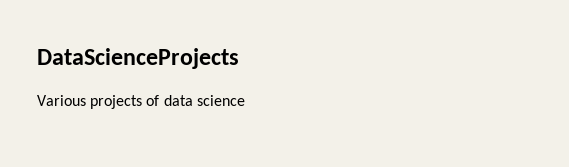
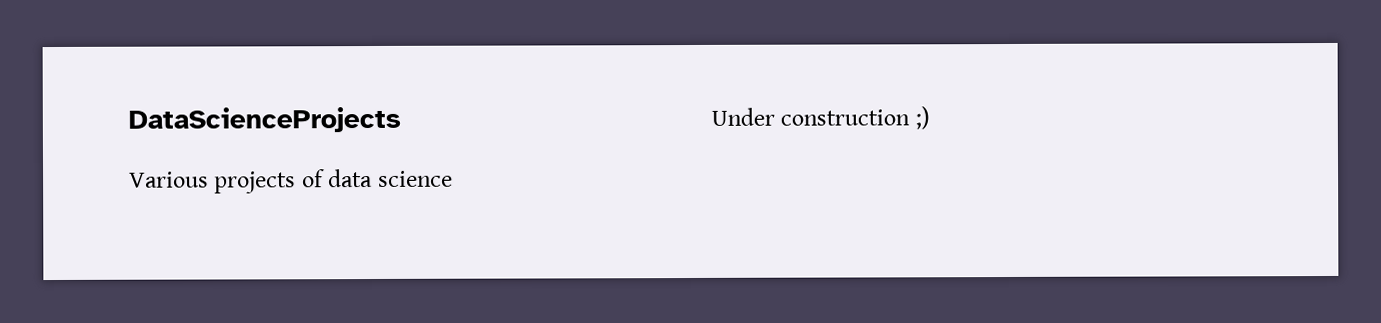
(245, 100) none -> [711,106,930,130] // Under construction ;)

